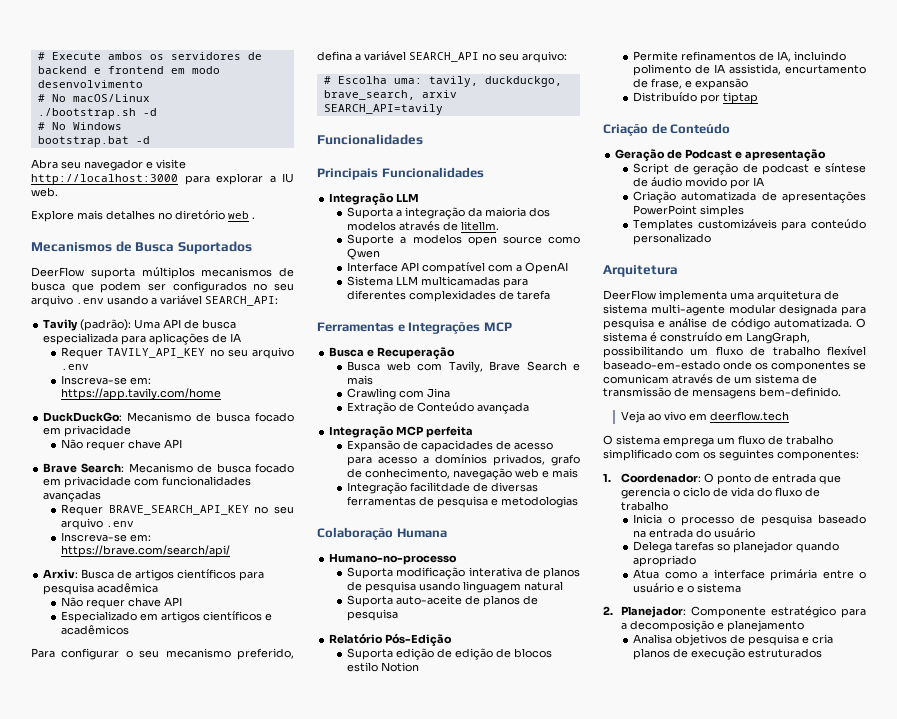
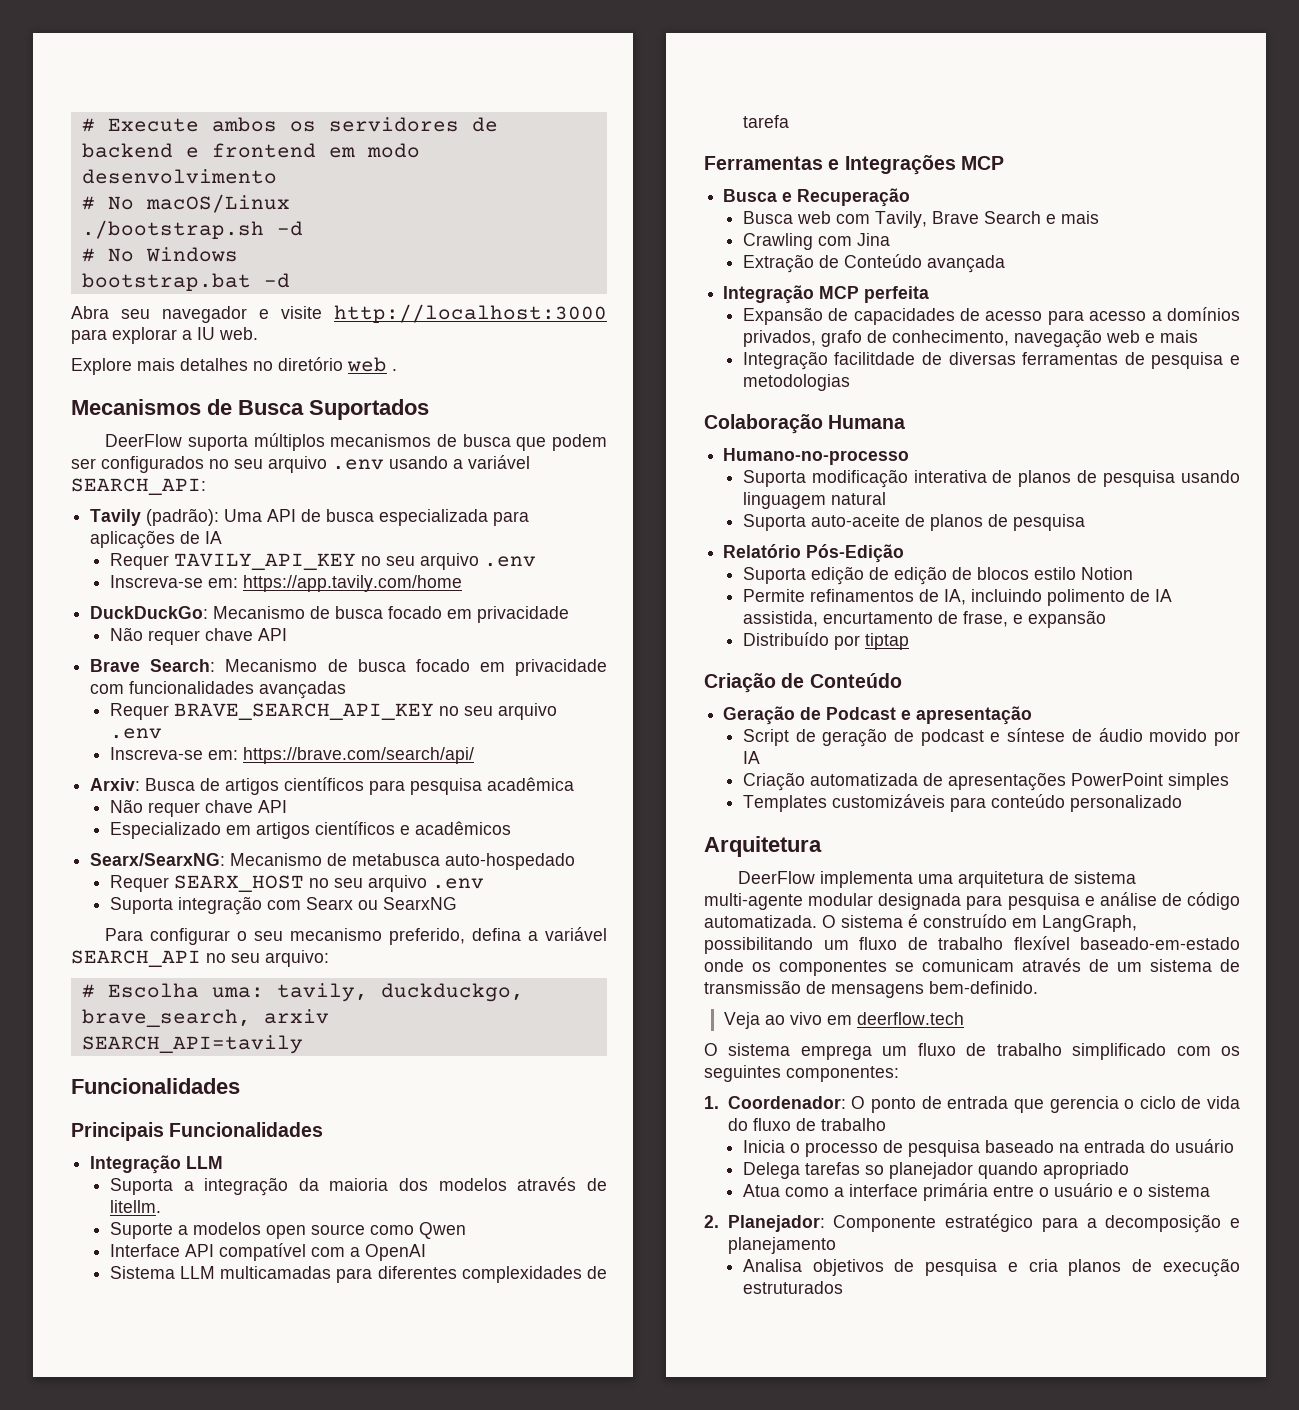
(130, 630) none -> [90,853,576,870] [109,875,484,892] [109,896,457,915] // Searx/SearxNG: Mecanismo de metabusca auto-hospedado // Requer SEARX_HOST no seu arquivo .env // Suporta integração com Searx ou SearxNG

